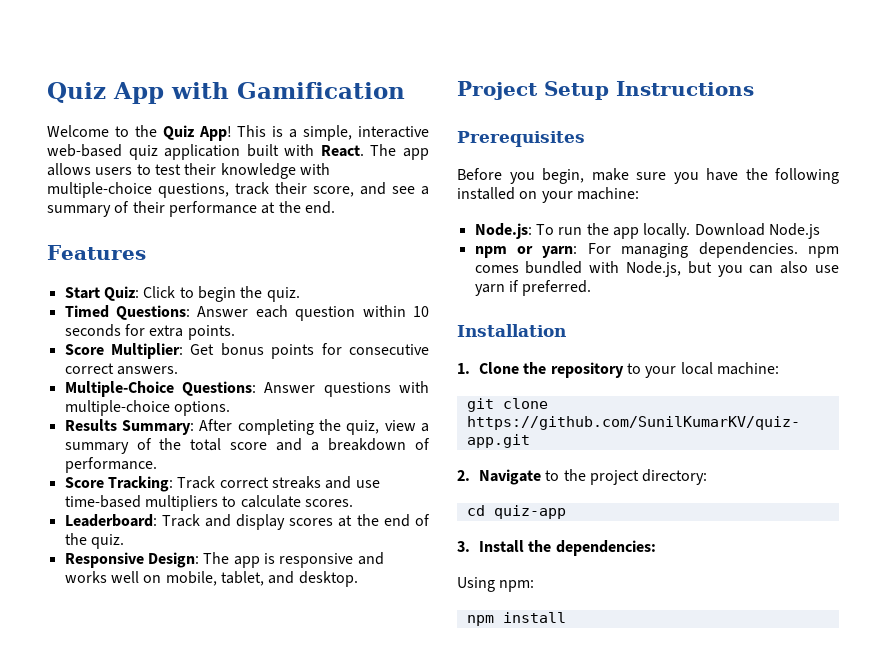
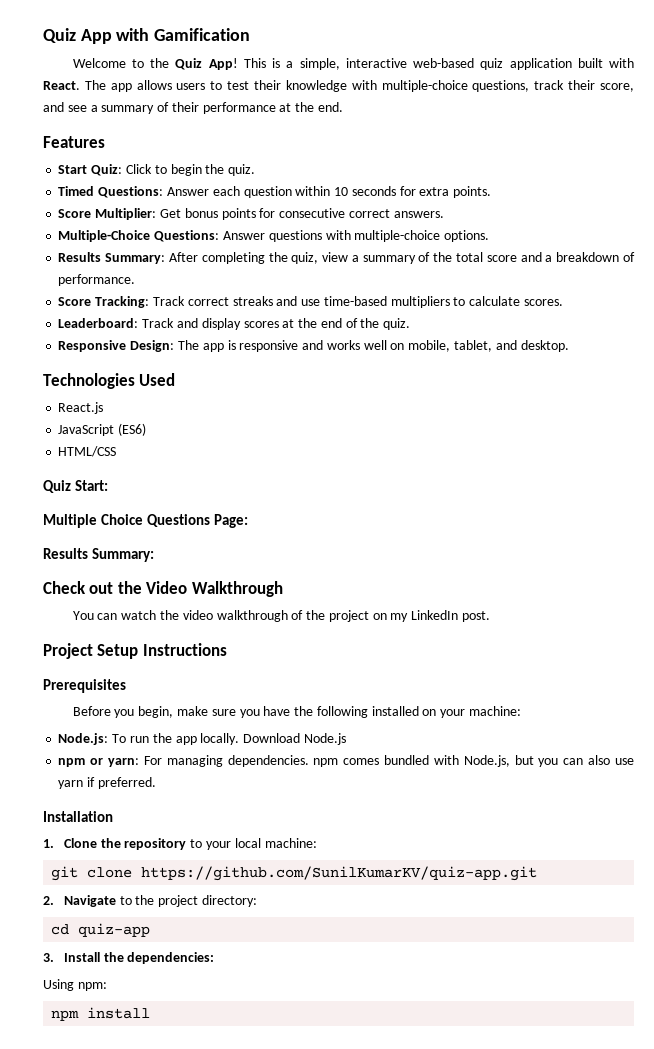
(358, 579) none -> [43,373,176,389] [58,402,104,414] [58,423,147,436] [58,446,117,457] [43,480,109,493] [43,514,249,528] [43,548,155,562] [43,581,283,597] [72,610,490,622] // Technologies Used // React.js // JavaScript (ES6) // HTML/CSS // Quiz Start: // Multiple Choice Questions Page: // Results Summary: // Check out the Video Walkthrough // You can watch the video walkthrough of the project on my LinkedIn post.

